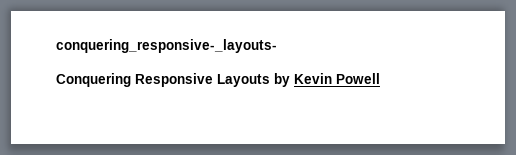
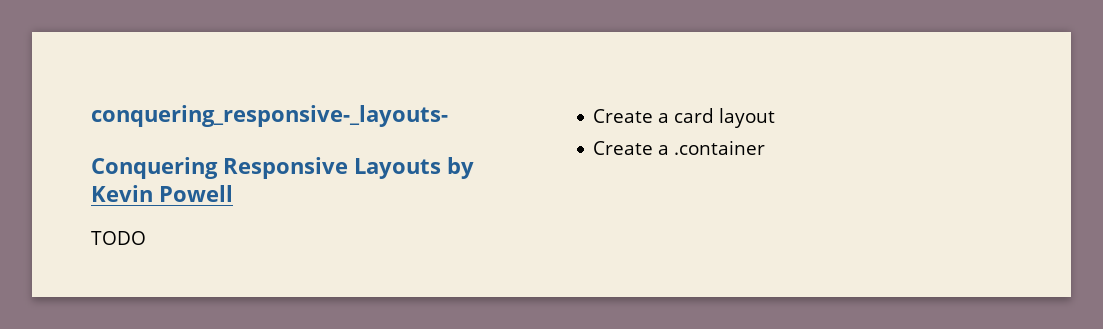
(380, 78) none -> [91,231,146,245] [593,108,776,128] [593,140,766,155] // TODO // Create a card layout // Create a .container

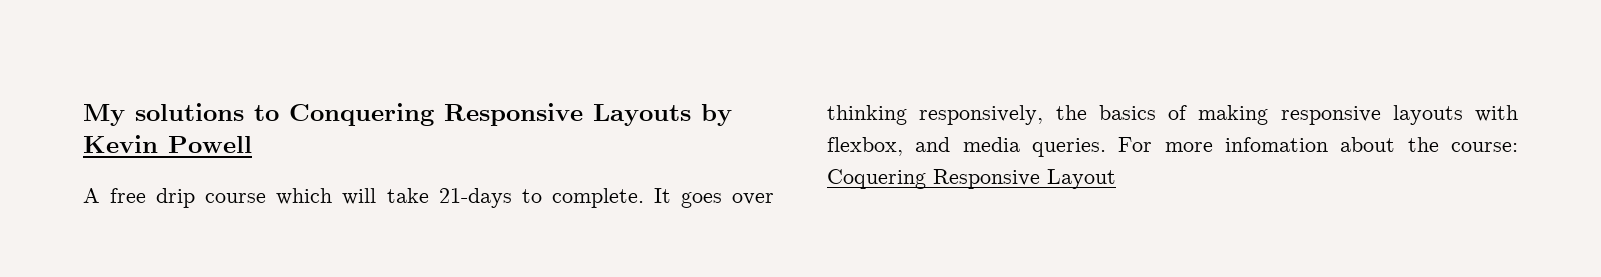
[91,105,448,127] conquering_responsive-_layouts- // -> [83,103,279,126] My solutions to
[91,231,146,245] [593,108,776,128] [593,140,766,155] TODO // Create a card layout // Create a .container -> [83,188,775,208] [827,105,1518,125] [827,137,1518,157] [827,169,1116,189] A free drip course which will take 21-days to complete. It goes over thinking responsively, the basics of making responsive layouts with flexbox, and media queries. For more infomation about the course: Coquering Responsive Layout

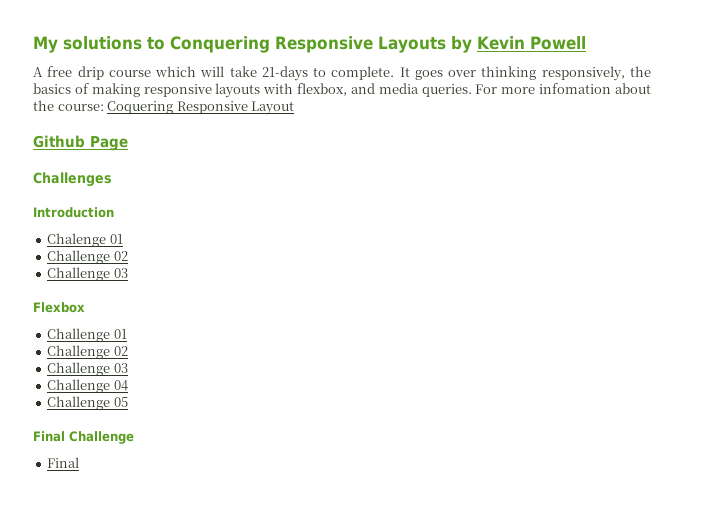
(1116, 179) none -> [33,135,128,151] [33,172,112,187] [33,207,114,218] [47,233,123,247] [47,250,128,264] [47,267,128,281] [33,302,85,313] [47,328,127,342] [47,345,128,359] [47,362,128,376] [47,379,128,393] [47,396,128,410] [33,431,134,444] [47,457,80,468] // Github Page // Challenges // Introduction // Chalenge 01 // Challenge 02 // Challenge 03 // Flexbox // Challenge 01 // Challenge 02 // Challenge 03 // Challenge 04 // Challenge 05 // Final Challenge // Final

